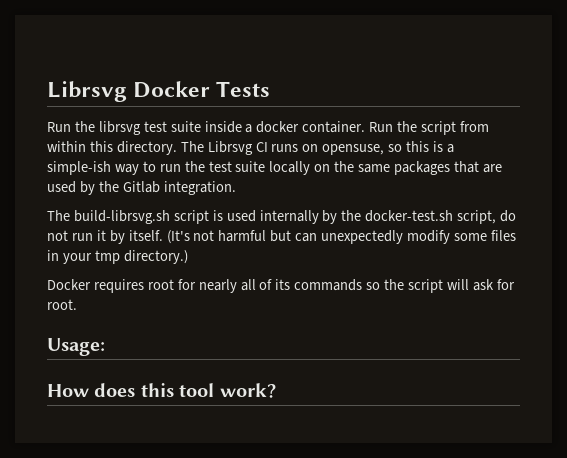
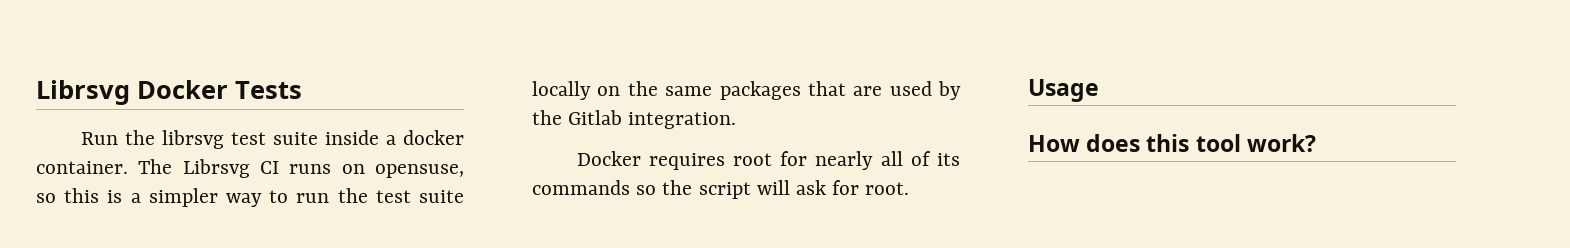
[369,121,489,135] [47,141,177,155] Run the script from within this directory. -> (128, 167) none
[47,161,111,175] simple-ish -> [148,188,218,207] simpler
[47,210,517,224] [47,230,516,244] [47,250,188,264] // The build-librsvg.sh script is used internally by the docker-test.sh script, do not run it by itself. (It's not harmful but can unexpectedly modify some files in your tmp directory.) -> (737, 120) none
[47,338,105,356] Usage: -> [1028,79,1099,102] Usage

